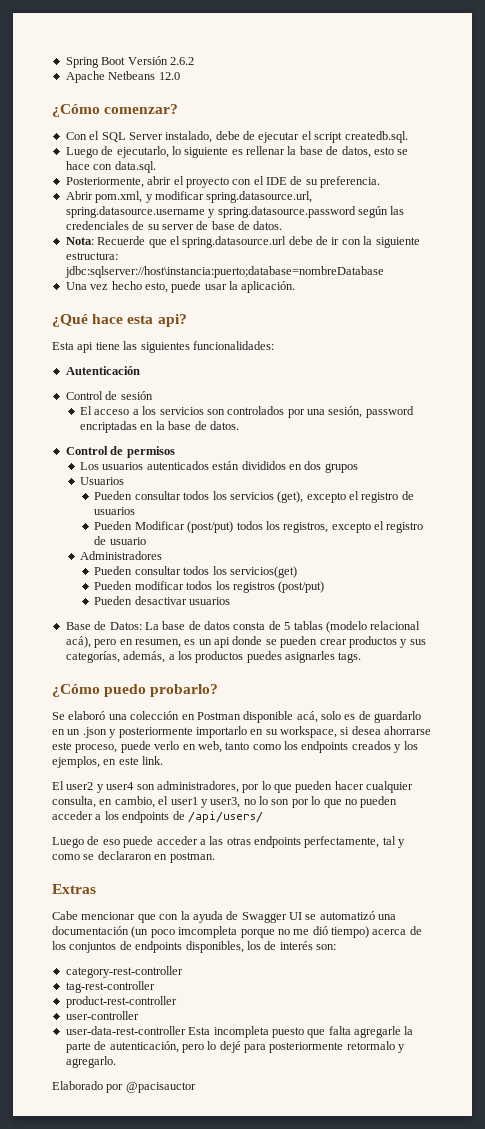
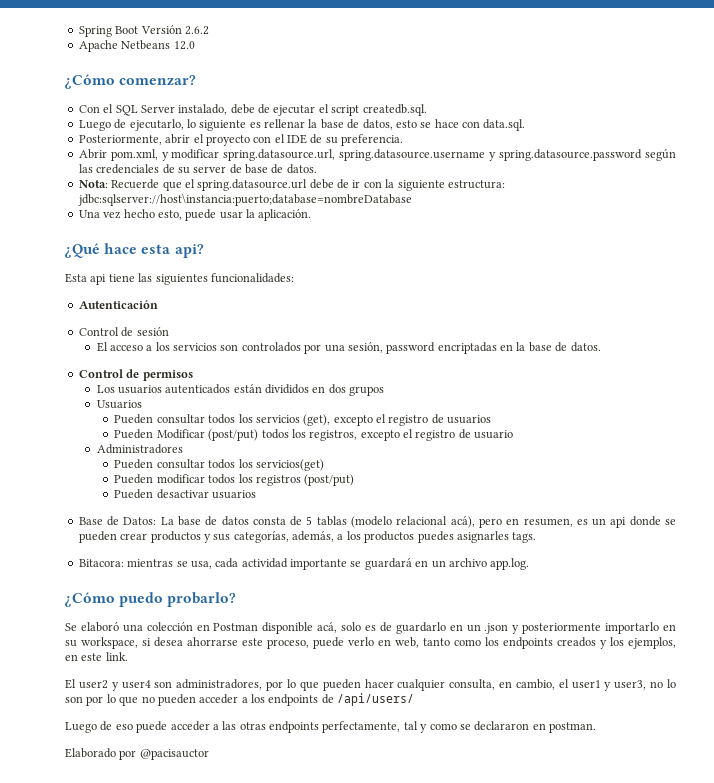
(362, 657) none -> [78,558,530,570] // Bitacora: mientras se usa, cada actividad importante se guardará en un archivo app.log.
[52,884,96,894] [52,911,397,923] [52,926,422,938] [52,941,336,953] [65,966,183,978] [65,981,155,993] [65,996,177,1008] [65,1011,139,1020] [65,1026,414,1038] [65,1041,406,1053] [65,1056,116,1068] // Extras // Cabe mencionar que con la ayuda de Swagger UI se automatizó una documentación (un poco imcompleta porque no me dió tiempo) acerca de los conjuntos de endpoints disponibles, los de interés son: // category-rest-controller // tag-rest-controller // product-rest-controller // user-controller // user-data-rest-controller Esta incompleta puesto que falta agregarle la parte de autenticación, pero lo dejé para posteriormente retormalo y agregarlo. -> (596, 727) none

